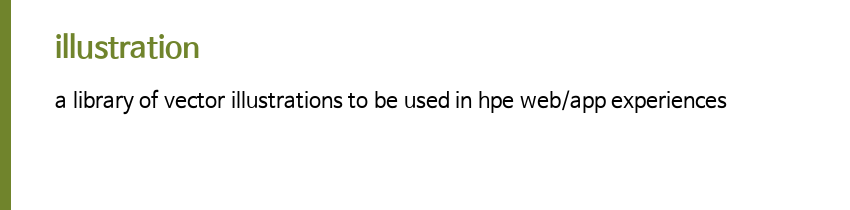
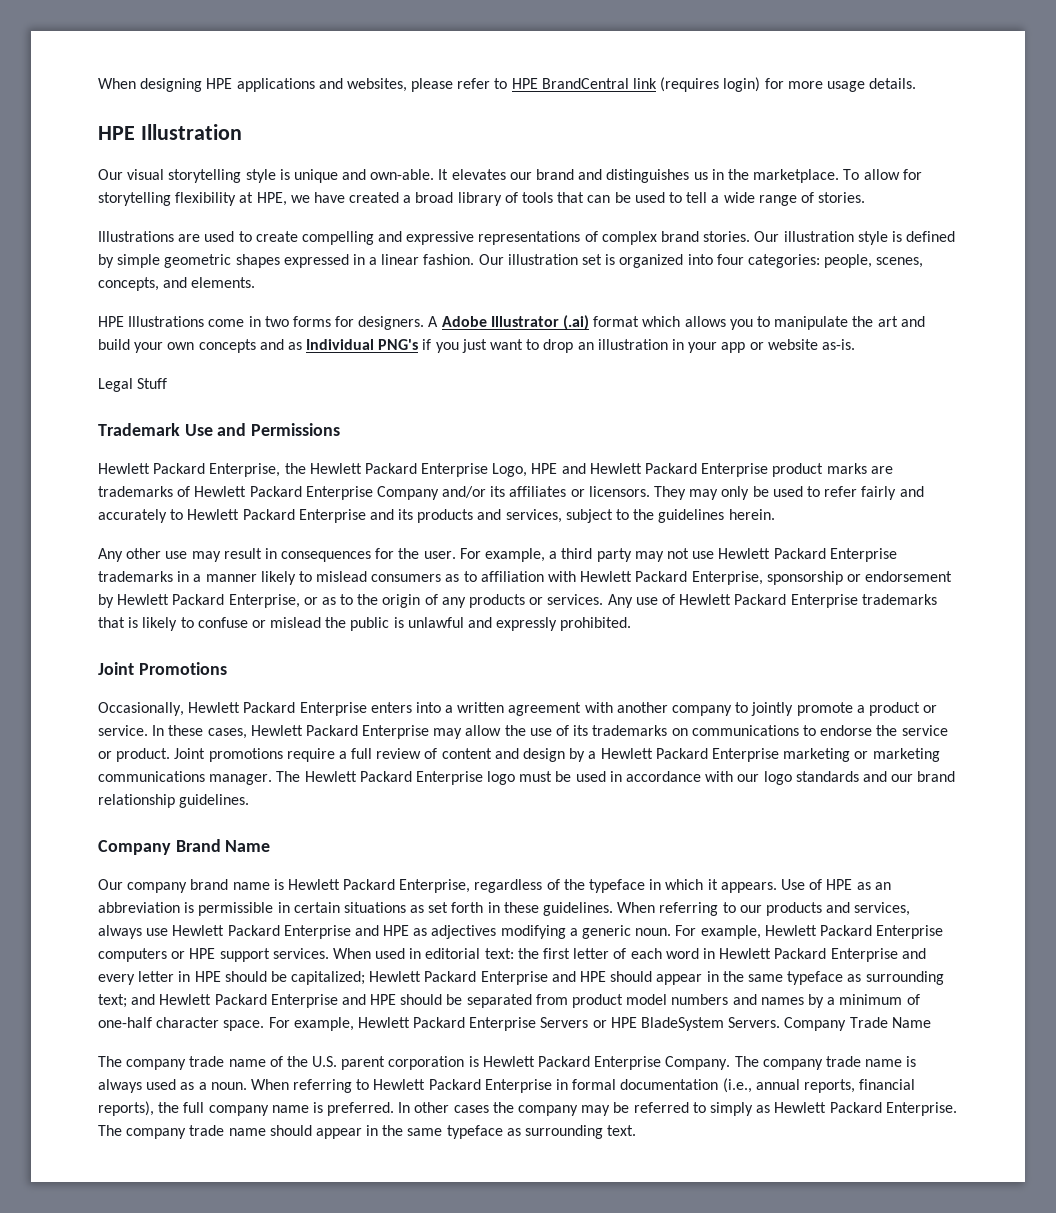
[55,33,200,59] [55,89,728,115] illustration // a library of vector illustrations to be used in hpe web/app experiences -> [98,77,917,92] [98,124,242,140] [98,169,922,183] [98,192,866,206] [98,231,956,245] [98,254,924,268] [98,277,256,291] [98,315,925,330] [98,339,855,353] [98,378,168,392] [98,423,341,436] [98,463,893,477] [98,486,924,500] [98,509,775,523] [98,548,897,562] [98,571,953,585] [98,594,937,608] [98,617,632,631] [98,662,227,675] [98,702,938,716] [98,725,948,739] [98,748,940,762] [98,771,956,785] [98,794,250,808] [98,839,271,855] [98,879,891,893] [98,902,911,916] [98,925,944,939] [98,948,926,962] [98,971,944,985] [98,994,920,1008] [98,1017,931,1031] [98,1056,917,1070] [98,1078,916,1093] [98,1101,957,1116] [98,1125,637,1139] When designing HPE applications and websites, please refer to HPE BrandCentral link (requires login) for more usage details. // HPE Illustration // Our visual storytelling style is unique and own-able. It elevates our brand and distinguishes us in the marketplace. To allow for storytelling flexibility at HPE, we have created a broad library of tools that can be used to tell a wide range of stories. // Illustrations are used to create compelling and expressive representations of complex brand stories. Our illustration style is defined by simple geometric shapes expressed in a linear fashion. Our illustration set is organized into four categories: people, scenes, concepts, and elements. // HPE Illustrations come in two forms for designers. A Adobe Illustrator (.ai) format which allows you to manipulate the art and build your own concepts and as Individual PNG's if you just want to drop an illustration in your app or website as-is. // Legal Stuff // Trademark Use and Permissions // Hewlett Packard Enterprise, the Hewlett Packard Enterprise Logo, HPE and Hewlett Packard Enterprise product marks are trademarks of Hewlett Packard Enterprise Company and/or its affiliates or licensors. They may only be used to refer fairly and accurately to Hewlett Packard Enterprise and its products and services, subject to the guidelines herein. // Any other use may result in consequences for the user. For example, a third party may not use Hewlett Packard Enterprise trademarks in a manner likely to mislead consumers as to affiliation with Hewlett Packard Enterprise, sponsorship or endorsement by Hewlett Packard Enterprise, or as to the origin of any products or services. Any use of Hewlett Packard Enterprise trademarks that is likely to confuse or mislead the public is unlawful and expressly prohibited. // Joint Promotions // Occasionally, Hewlett Packard Enterprise enters into a written agreement with another company to jointly promote a product or service. In these cases, Hewlett Packard Enterprise may allow the use of its trademarks on communications to endorse the service or product. Joint promotions require a full review of content and design by a Hewlett Packard Enterprise marketing or marketing communications manager. The Hewlett Packard Enterprise logo must be used in accordance with our logo standards and our brand relationship guidelines. // Company Brand Name // Our company brand name is Hewlett Packard Enterprise, regardless of the typeface in which it appears. Use of HPE as an abbreviation is permissible in certain situations as set forth in these guidelines. When referring to our products and services, always use Hewlett Packard Enterprise and HPE as adjectives modifying a generic noun. For example, Hewlett Packard Enterprise computers or HPE support services. When used in editorial text: the first letter of each word in Hewlett Packard Enterprise and every letter in HPE should be capitalized; Hewlett Packard Enterprise and HPE should appear in the same typeface as surrounding text; and Hewlett Packard Enterprise and HPE should be separated from product model numbers and names by a minimum of one-half character space. For example, Hewlett Packard Enterprise Servers or HPE BladeSystem Servers. Company Trade Name // The company trade name of the U.S. parent corporation is Hewlett Packard Enterprise Company. The company trade name is always used as a noun. When referring to Hewlett Packard Enterprise in formal documentation (i.e., annual reports, financial reports), the full company name is preferred. In other cases the company may be referred to simply as Hewlett Packard Enterprise. The company trade name should appear in the same typeface as surrounding text.

